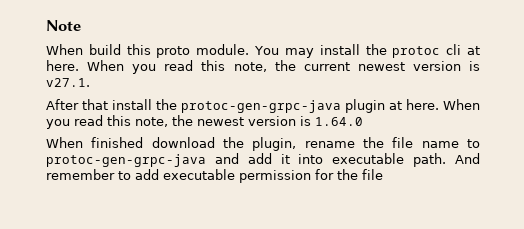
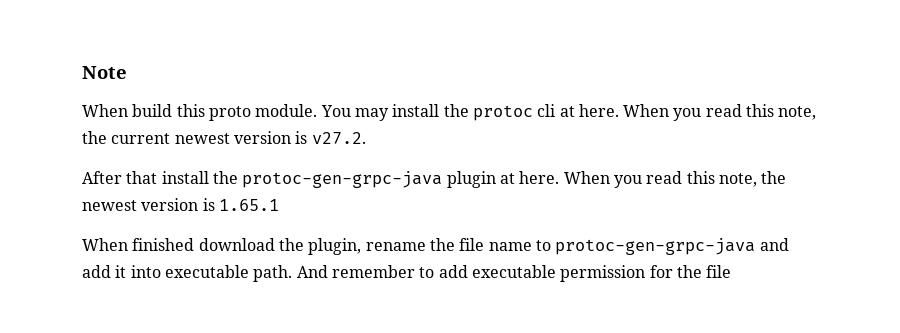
[46,78,90,87] v27.1. -> [311,132,366,144] v27.2.
[315,117,363,126] 1.64.0 -> [218,199,279,211] 1.65.1

